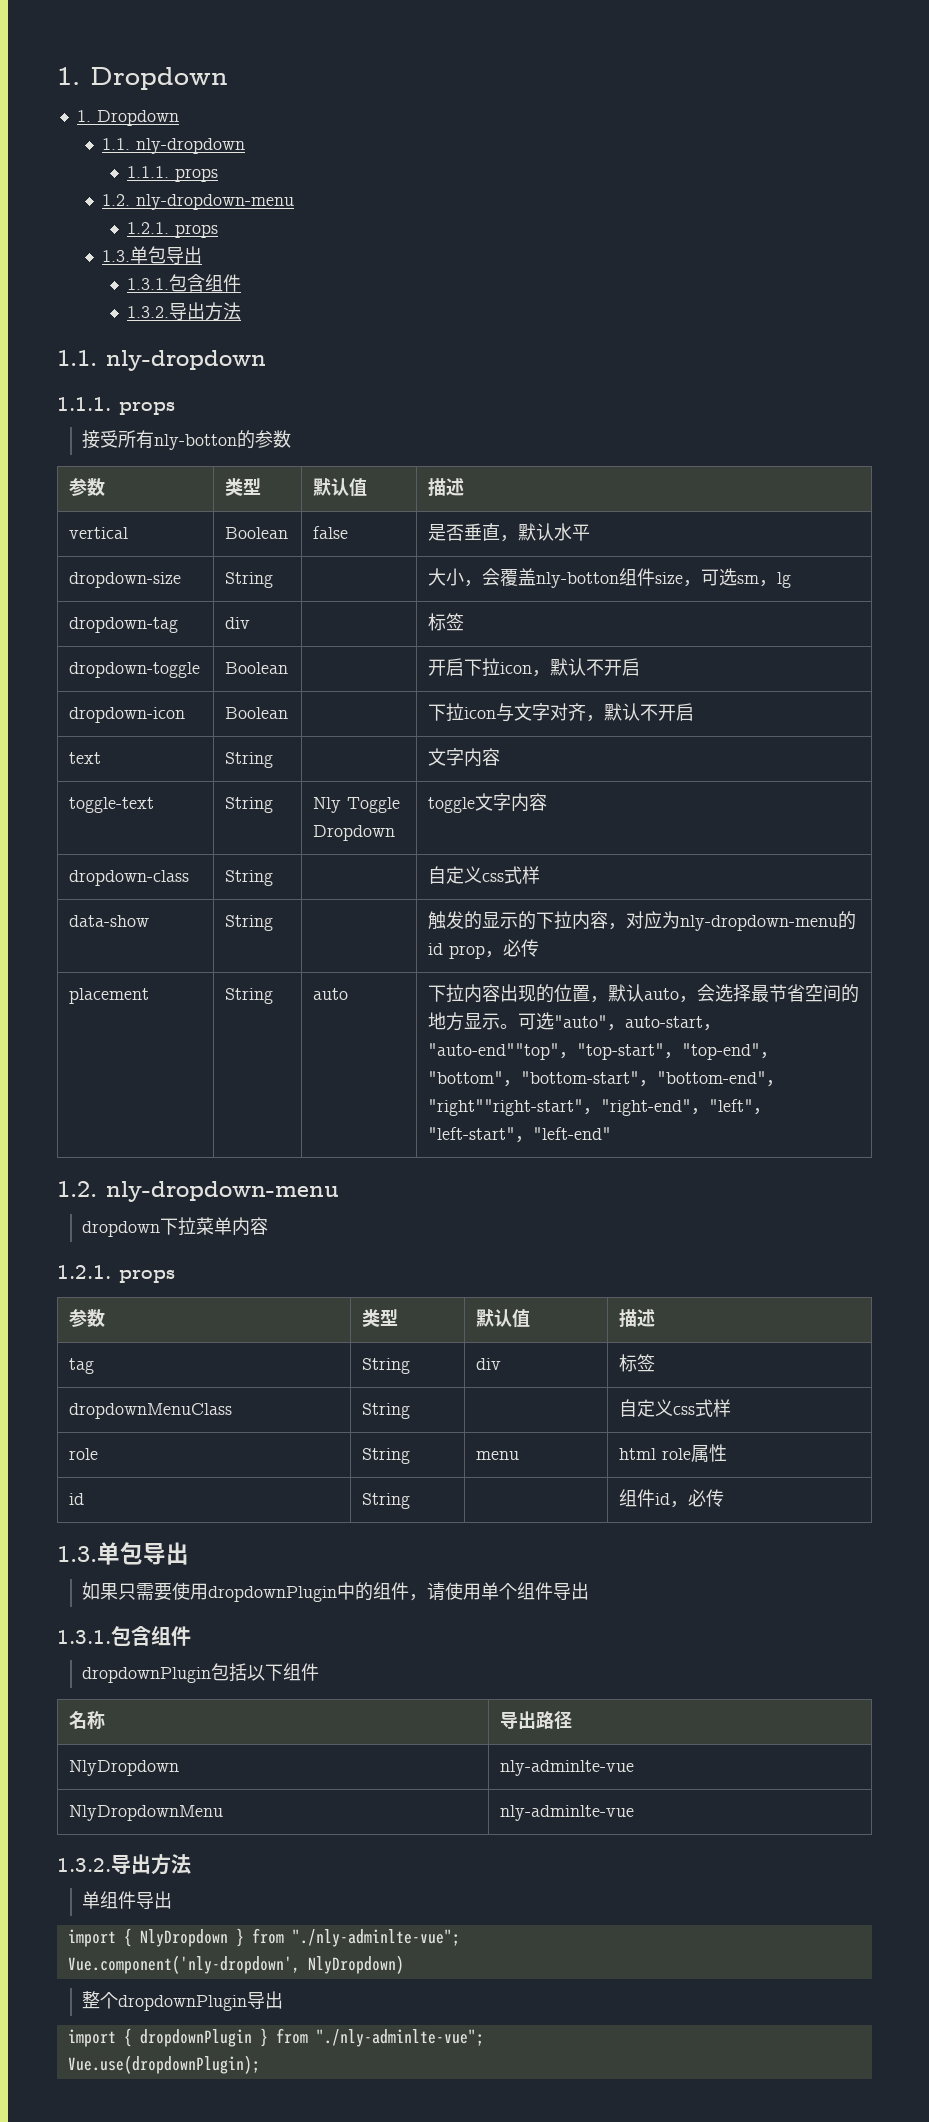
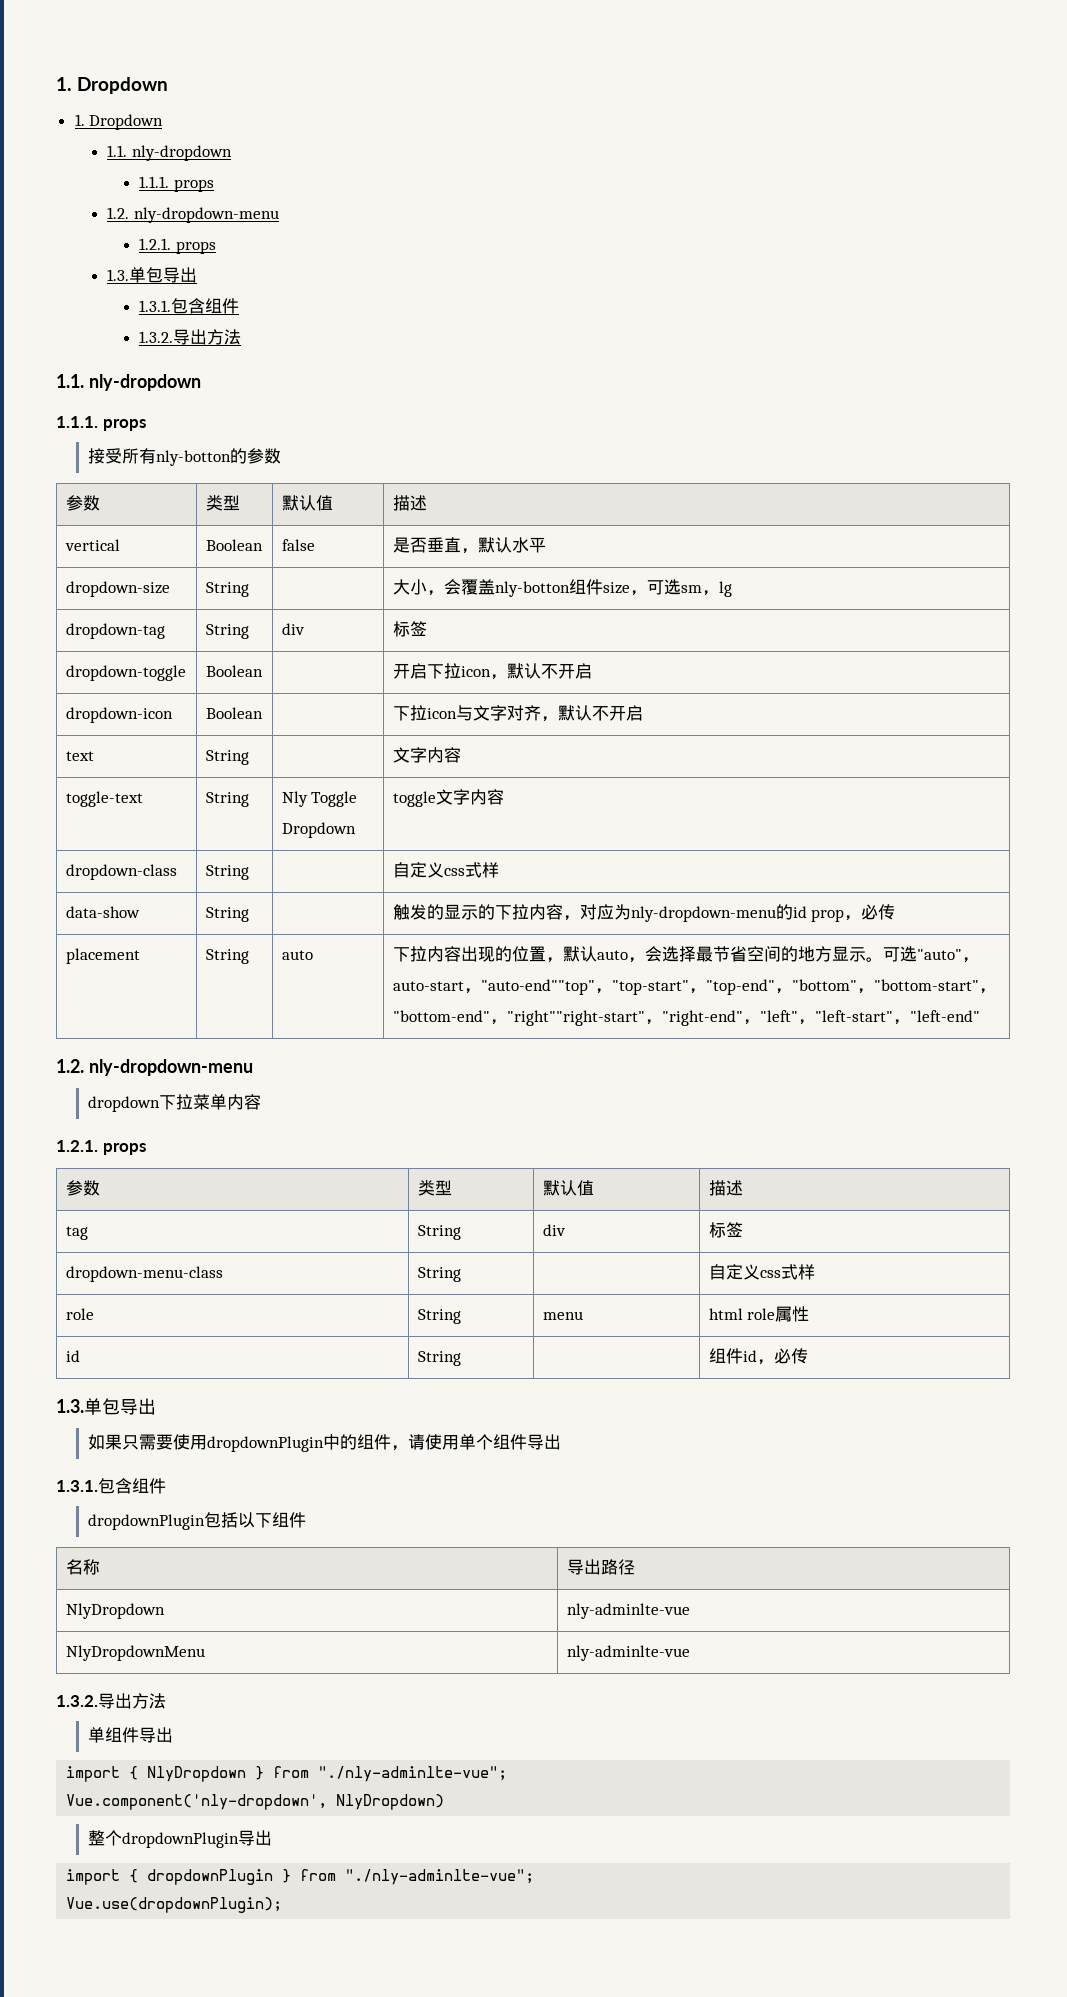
[225,617,251,629] | div | | -> [205,624,249,639] [281,623,305,635] | String | div |
[69,1403,233,1419] dropdownMenuClass -> [65,1266,223,1282] dropdown-menu-class

